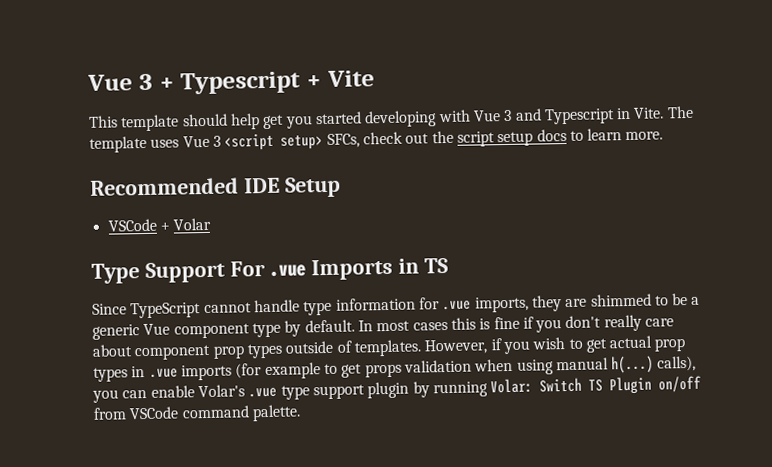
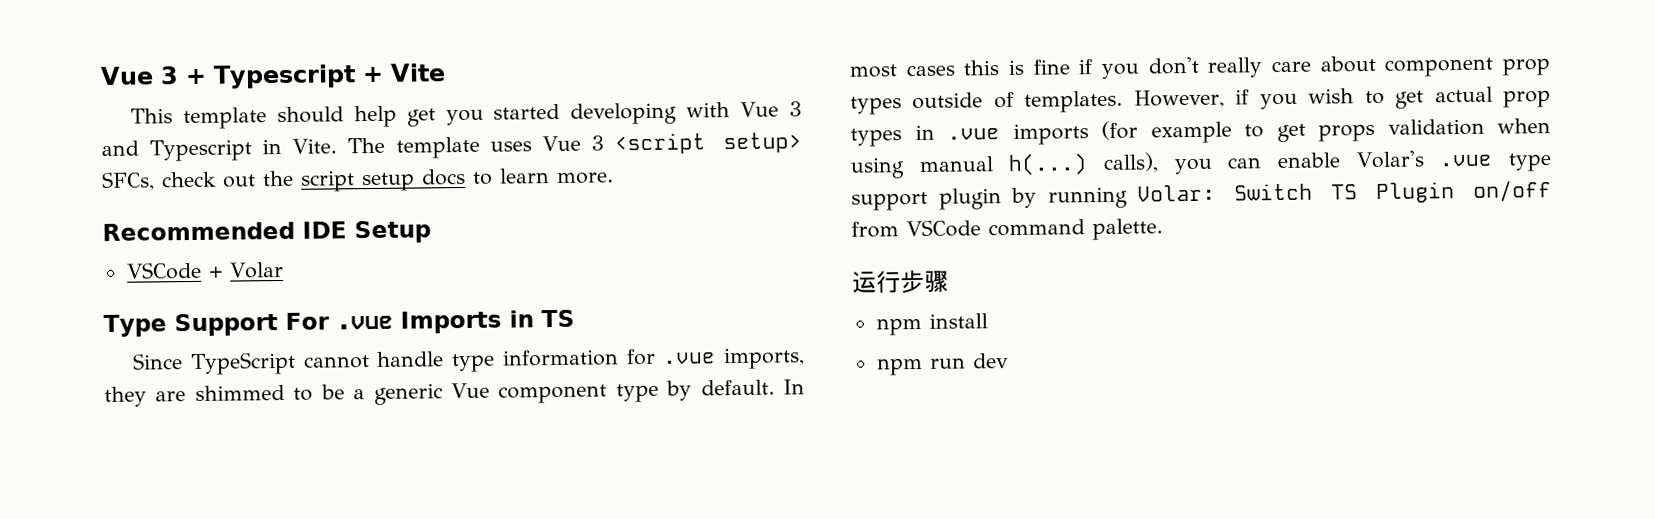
(301, 413) none -> [852,269,949,294] [875,313,988,336] [876,353,1009,376] // 运行步骤 // npm install // npm run dev

